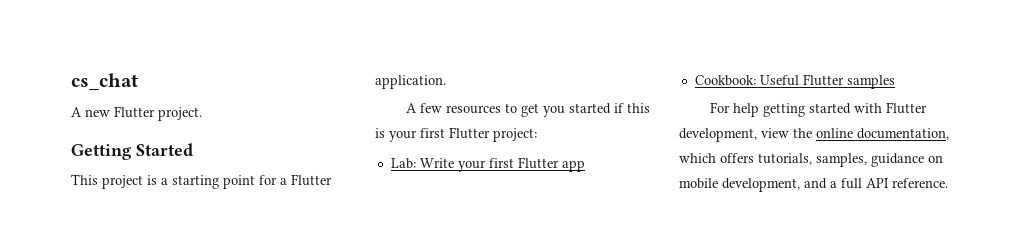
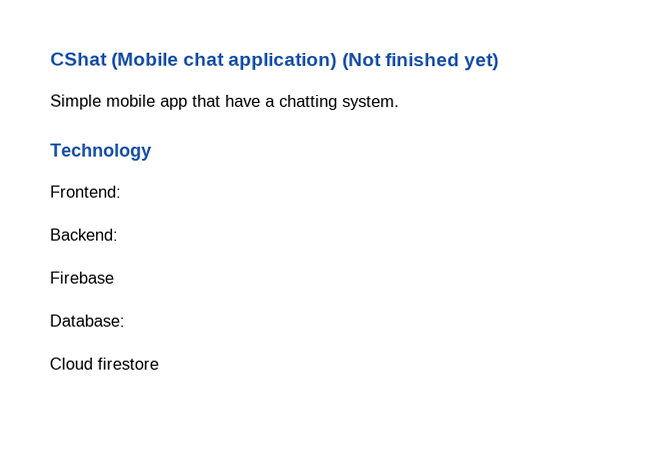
[71,73,138,91] [71,106,202,121] [71,143,193,160] [71,174,332,189] [375,75,446,89] [406,103,651,117] [375,127,537,142] [390,157,585,172] [694,74,895,89] [710,102,928,117] [679,128,949,142] [679,153,943,167] [679,178,948,192] cs_chat // A new Flutter project. // Getting Started // This project is a starting point for a Flutter application. // A few resources to get you started if this is your first Flutter project: // Lab: Write your first Flutter app // Cookbook: Useful Flutter samples // For help getting started with Flutter development, view the online documentation, which offers tutorials, samples, guidance on mobile development, and a full API reference. -> [50,52,499,71] [50,94,400,111] [50,143,152,161] [50,185,122,198] [49,228,119,241] [49,271,114,284] [49,314,125,327] [49,357,159,370] CShat (Mobile chat application) (Not finished yet) // Simple mobile app that have a chatting system. // Technology // Frontend: // Backend: // Firebase // Database: // Cloud firestore

